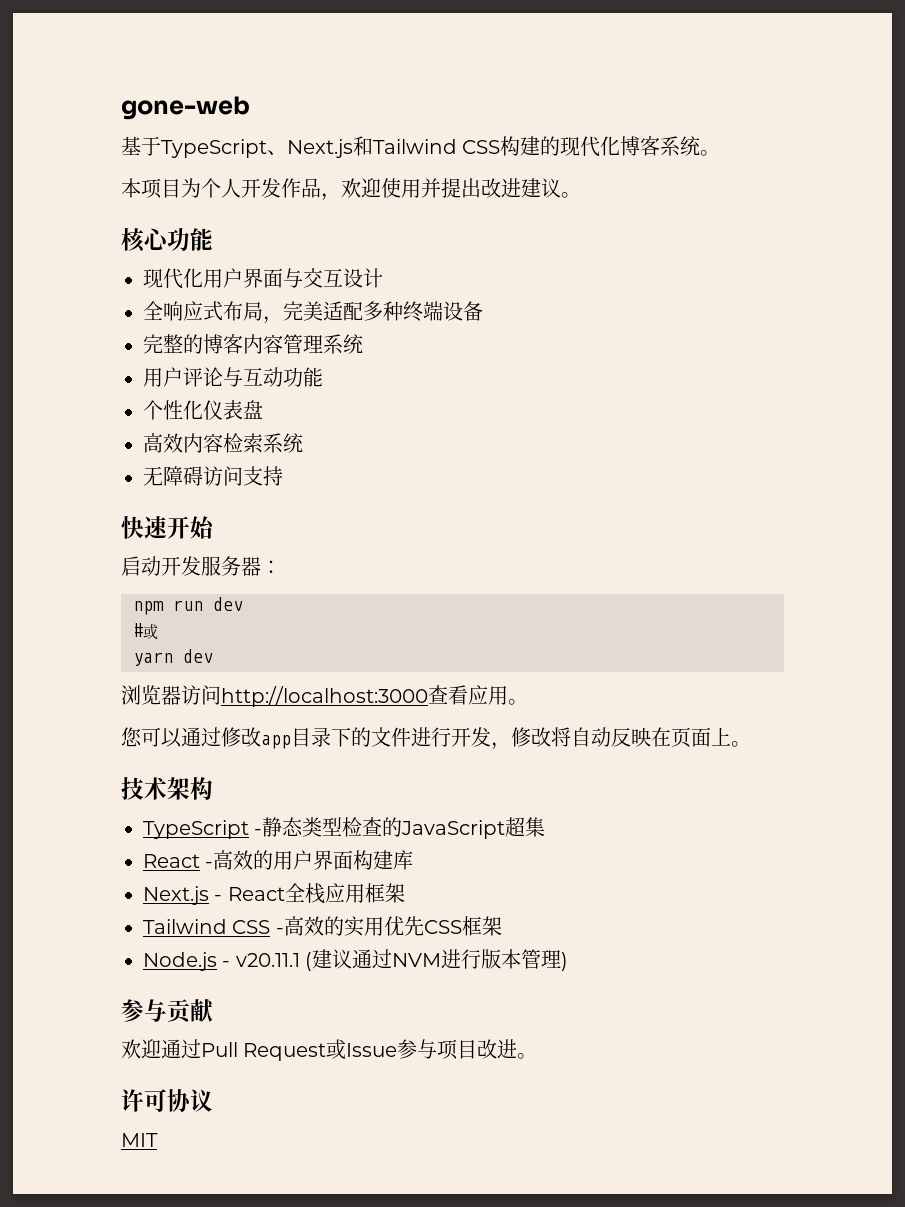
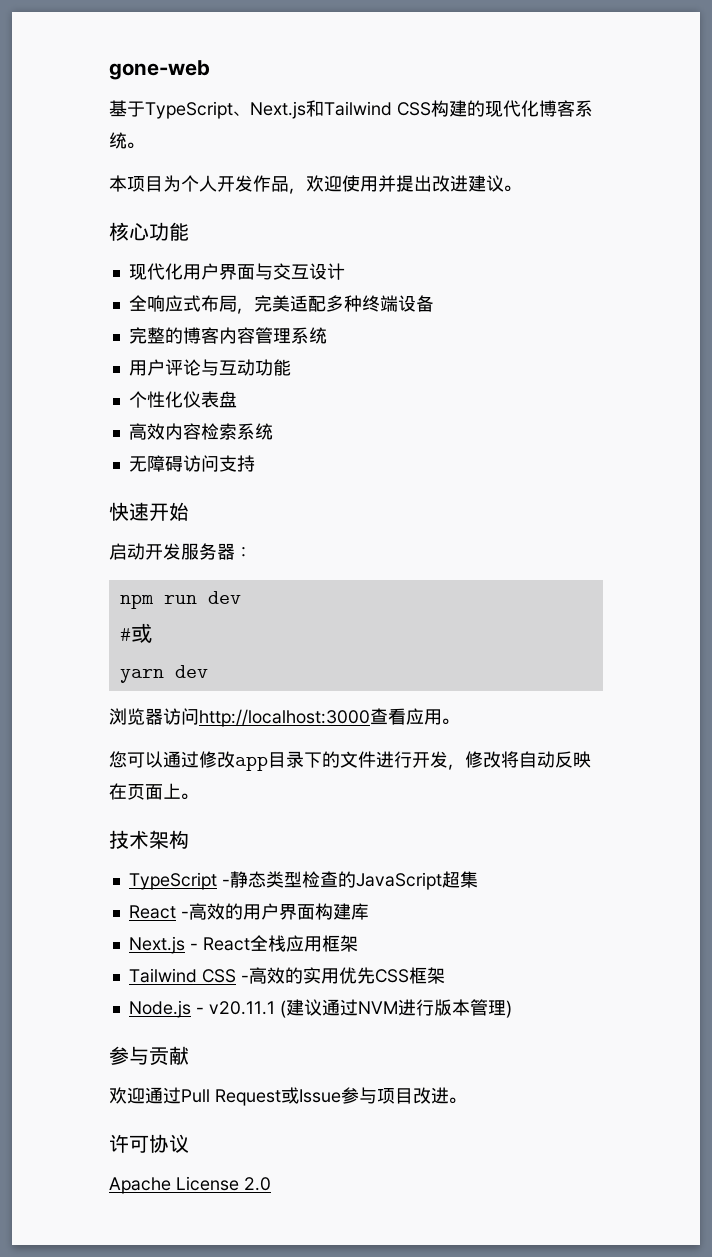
[121,1133,158,1147] MIT -> [109,1176,271,1194] Apache License 2.0

